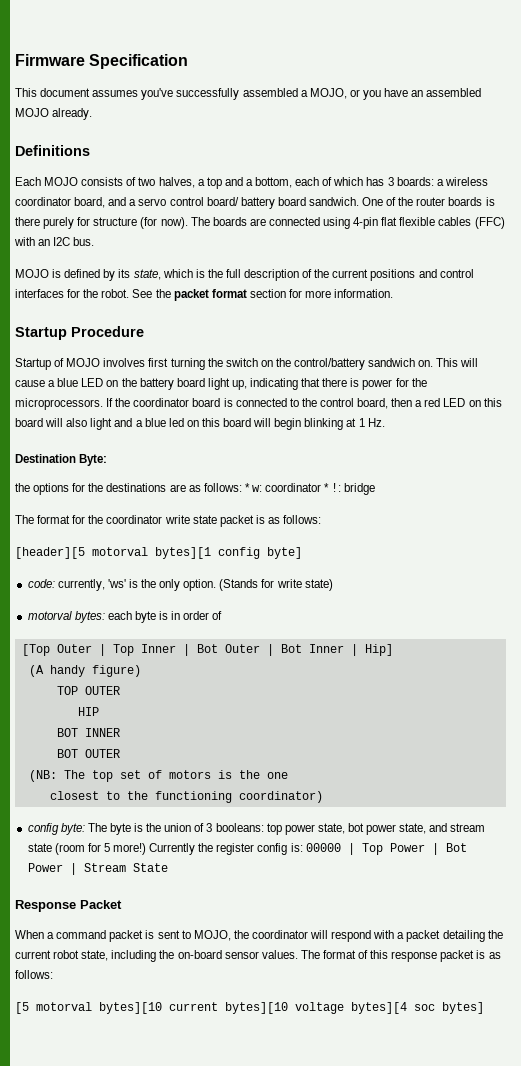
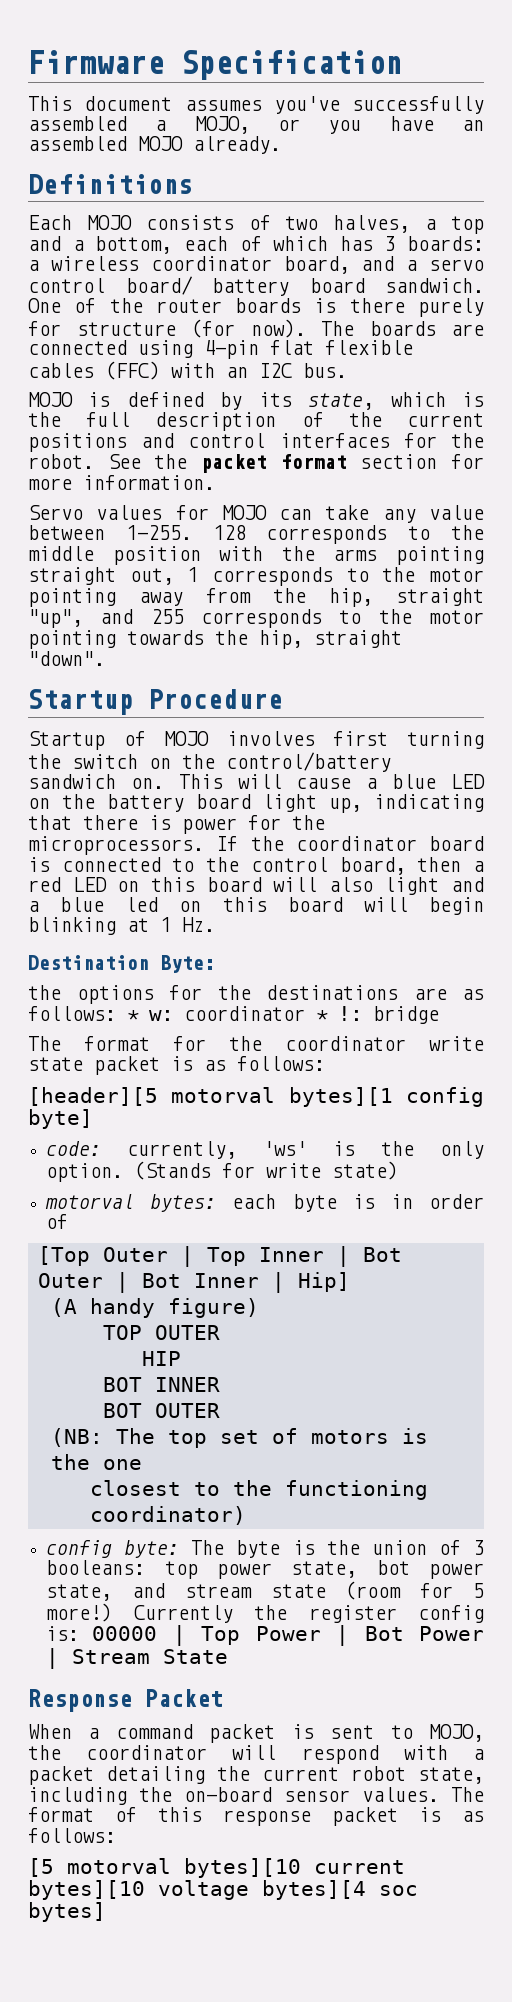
(394, 293) none -> [28,505,484,523] [28,525,485,544] [28,546,484,565] [28,567,485,586] [28,588,484,607] [28,609,484,628] [28,630,402,649] [28,651,105,666] // Servo values for MOJO can take any value between 1-255. 128 corresponds to the middle position with the arms pointing straight out, 1 corresponds to the motor pointing away from the hip, straight "up", and 255 corresponds to the motor pointing towards the hip, straight "down".

